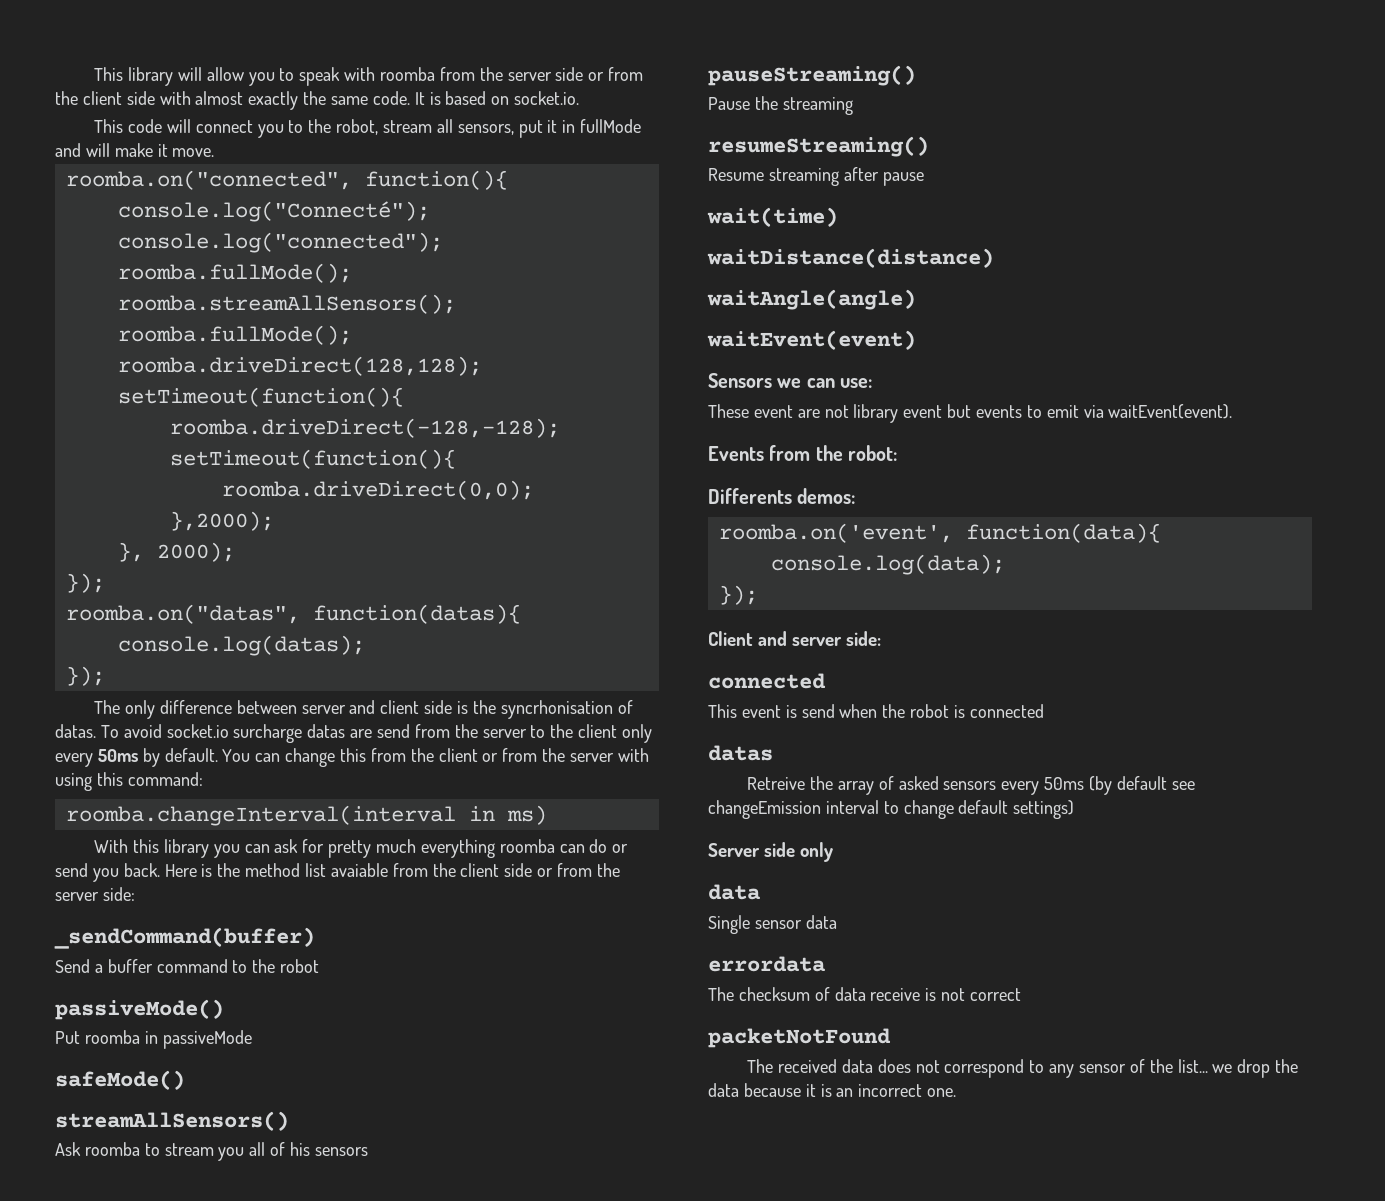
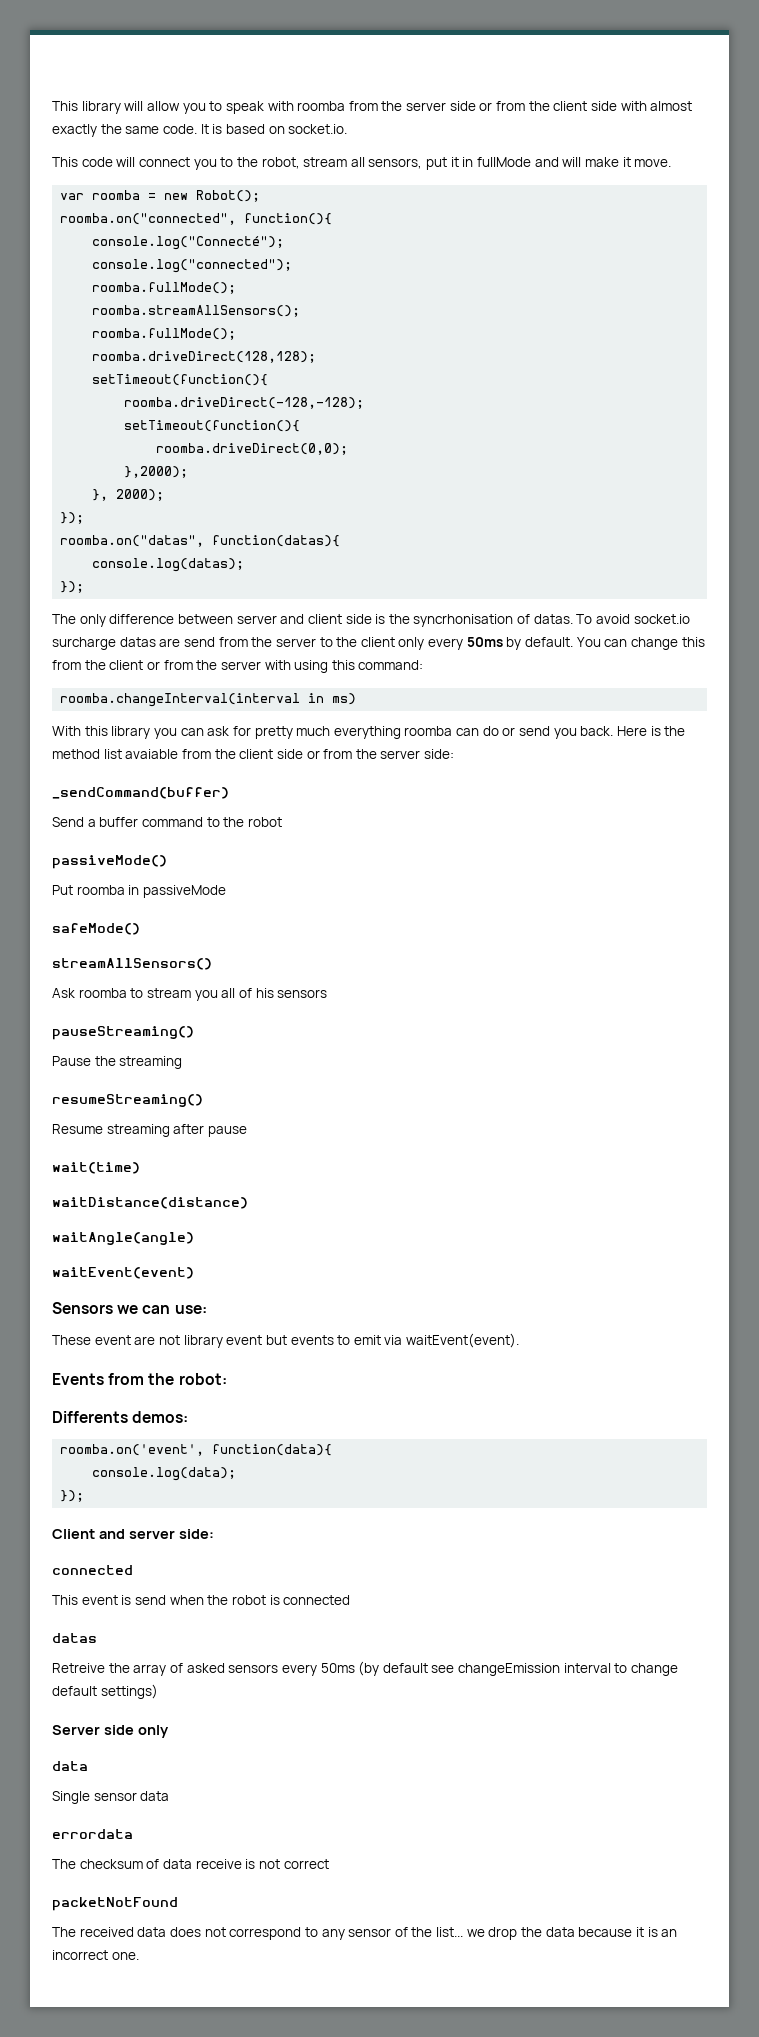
(215, 152) none -> [60,190,261,202] // var roomba = new Robot();

